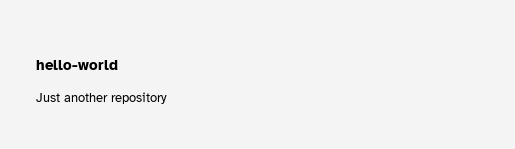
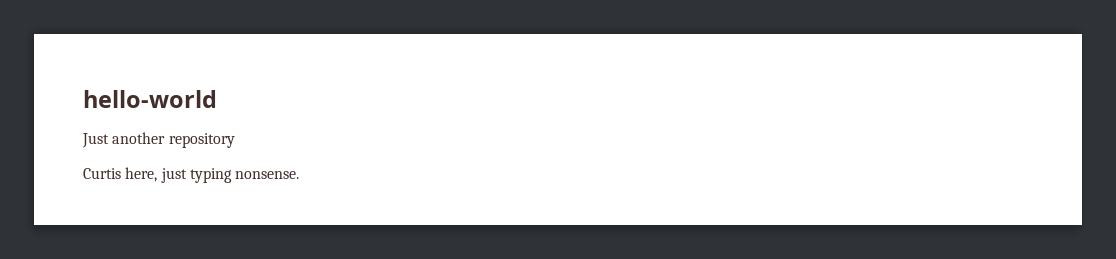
(167, 98) none -> [83,167,300,183] // Curtis here, just typing nonsense.

